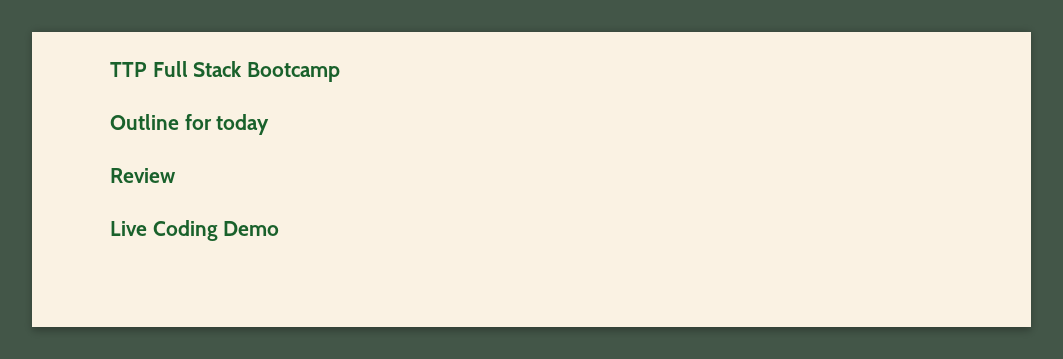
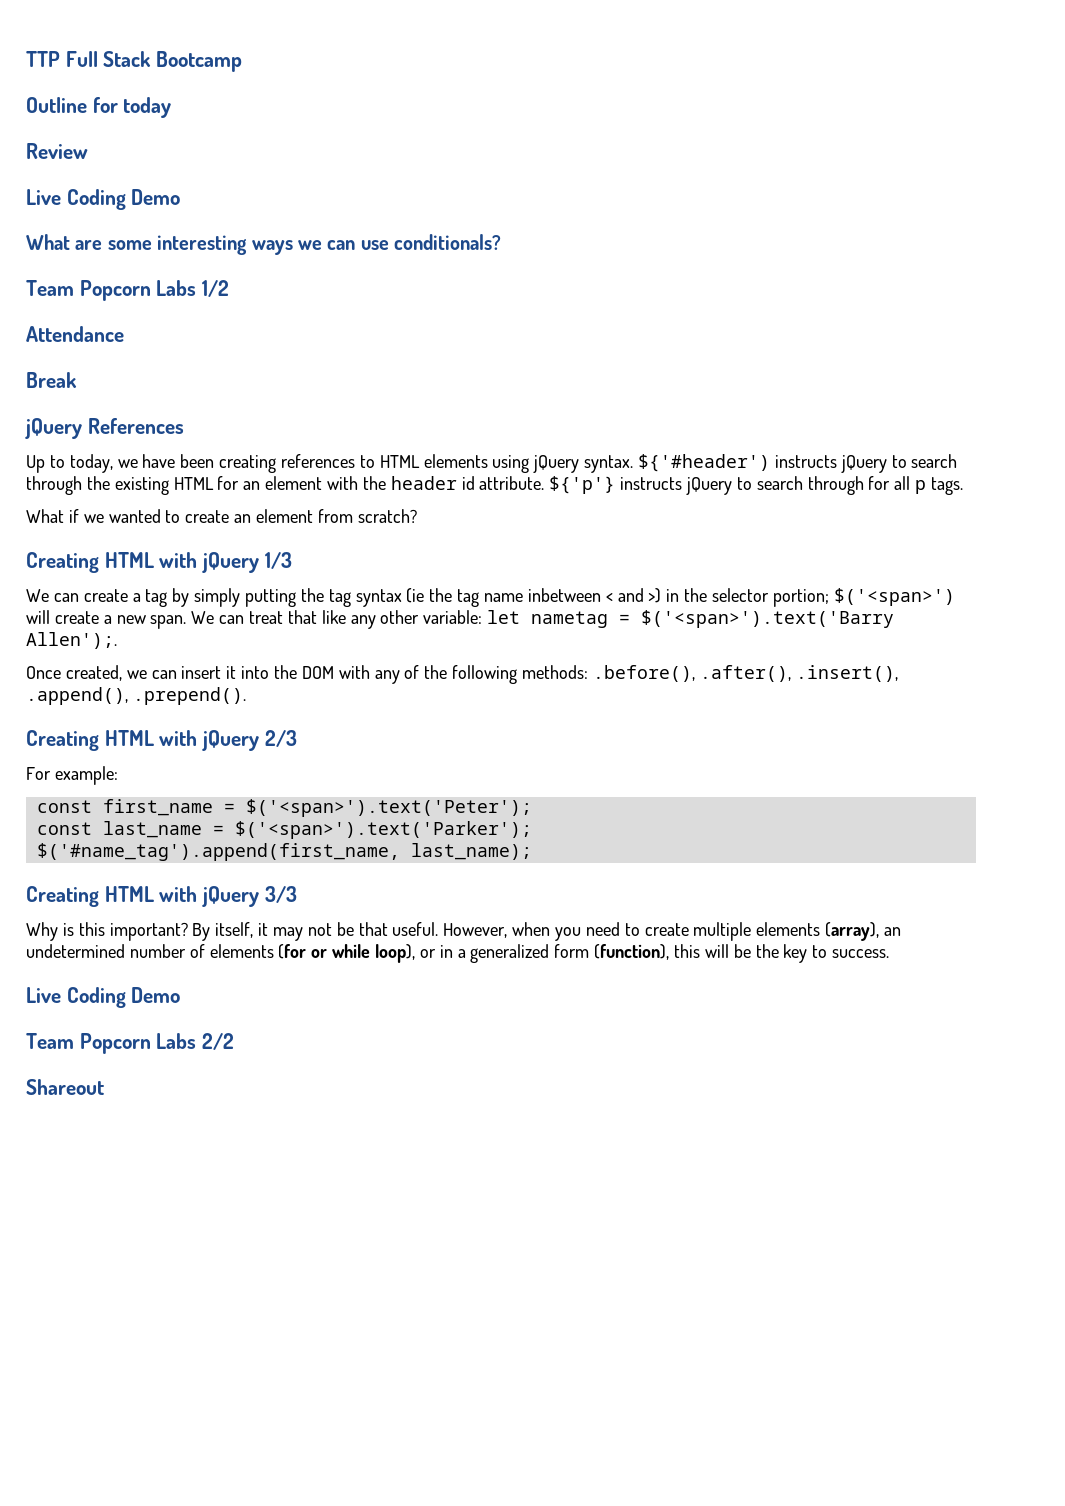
(280, 228) none -> [26,234,502,255] [26,280,230,301] [26,326,124,342] [26,372,77,388] [25,418,184,439] [26,454,958,473] [26,476,964,495] [26,509,417,523] [26,552,292,573] [26,588,955,607] [26,610,895,629] [26,632,117,649] [26,665,898,684] [26,687,246,705] [26,730,297,751] [26,766,118,785] [36,799,532,817] [36,821,532,839] [36,843,532,861] [26,886,297,907] [26,922,902,941] [26,944,890,963] [26,987,181,1008] [26,1033,235,1054] [26,1079,104,1095] // What are some interesting ways we can use conditionals? // Team Popcorn Labs 1/2 // Attendance // Break // jQuery References // Up to today, we have been creating references to HTML elements using jQuery syntax. ${'#header') instructs jQuery to search through the existing HTML for an element with the header id attribute. ${'p'} instructs jQuery to search through for all p tags. // What if we wanted to create an element from scratch? // Creating HTML with jQuery 1/3 // We can create a tag by simply putting the tag syntax (ie the tag name inbetween < and >) in the selector portion; $('<span>') will create a new span. We can treat that like any other variable: let nametag = $('<span>').text('Barry Allen');. // Once created, we can insert it into the DOM with any of the following methods: .before(), .after(), .insert(), .append(), .prepend(). // Creating HTML with jQuery 2/3 // For example: // const first_name = $('<span>').text('Peter'); // const last_name = $('<span>').text('Parker'); // $('#name_tag').append(first_name, last_name); // Creating HTML with jQuery 3/3 // Why is this important? By itself, it may not be that useful. However, when you need to create multiple elements (array), an undetermined number of elements (for or while loop), or in a generalized form (function), this will be the key to success. // Live Coding Demo // Team Popcorn Labs 2/2 // Shareout

